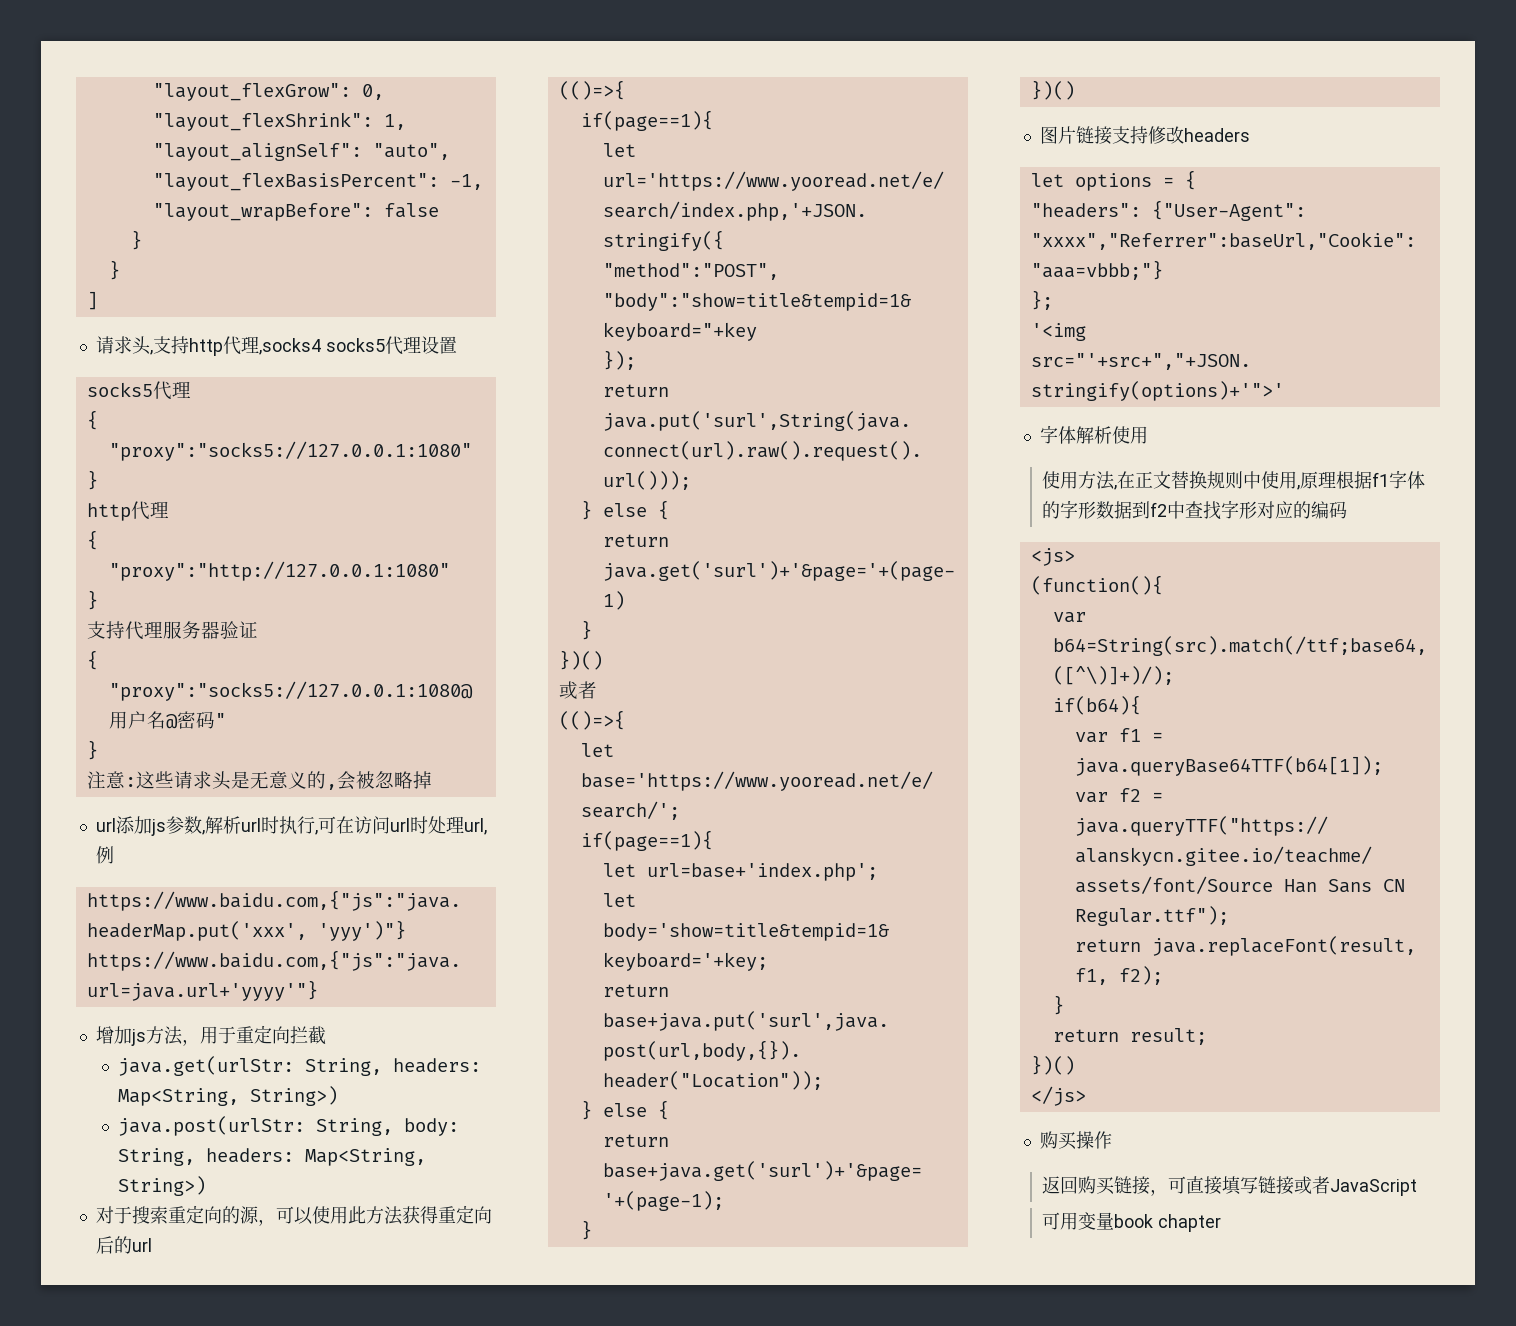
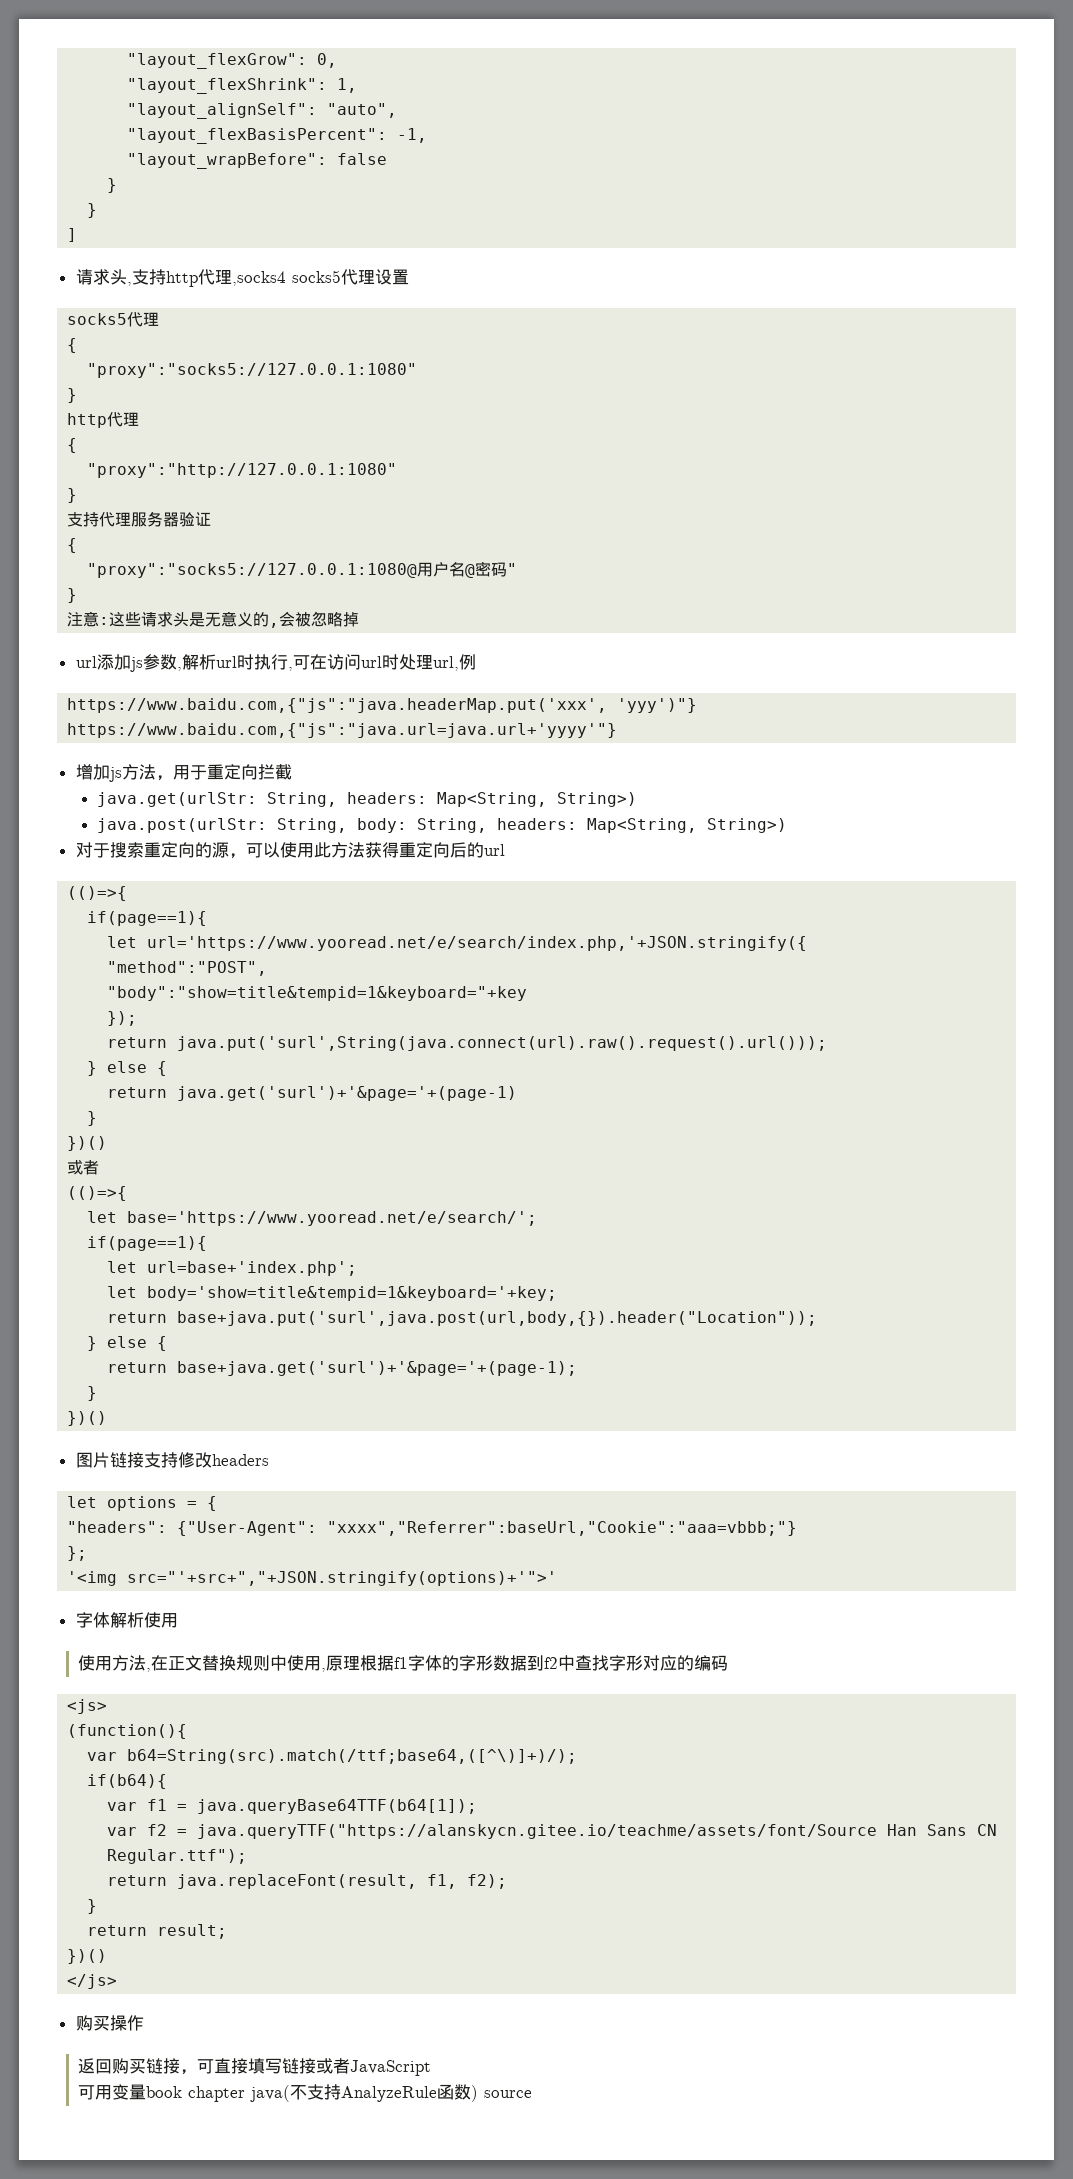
(1222, 1223) none -> [250,2084,533,2102] java(不支持AnalyzeRule函数) source

